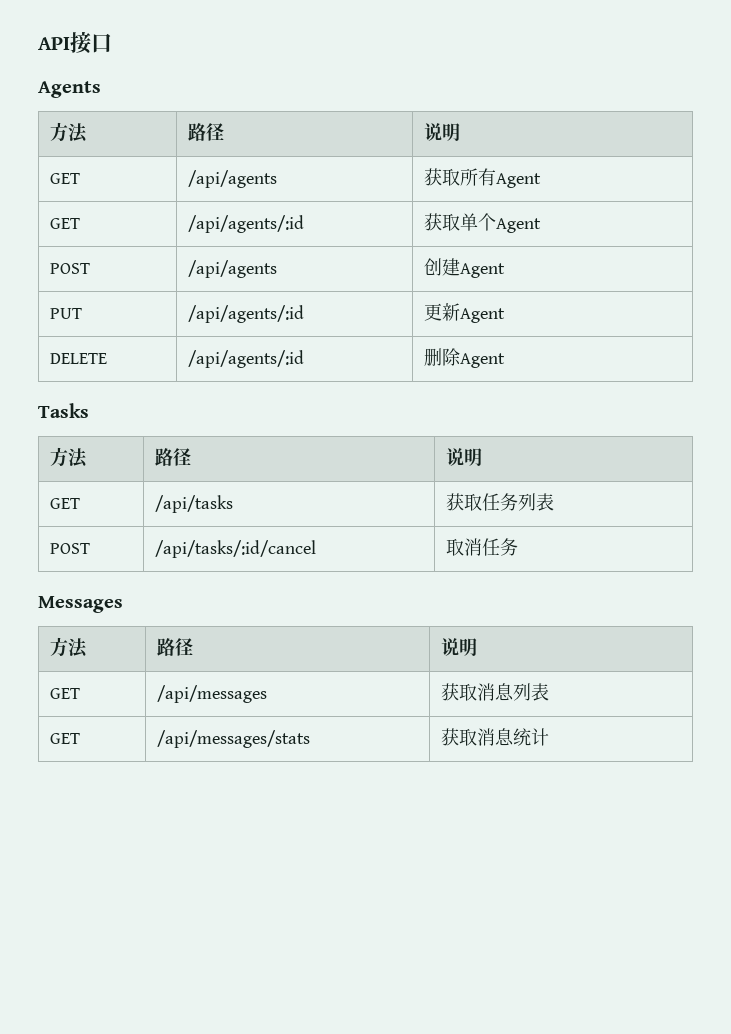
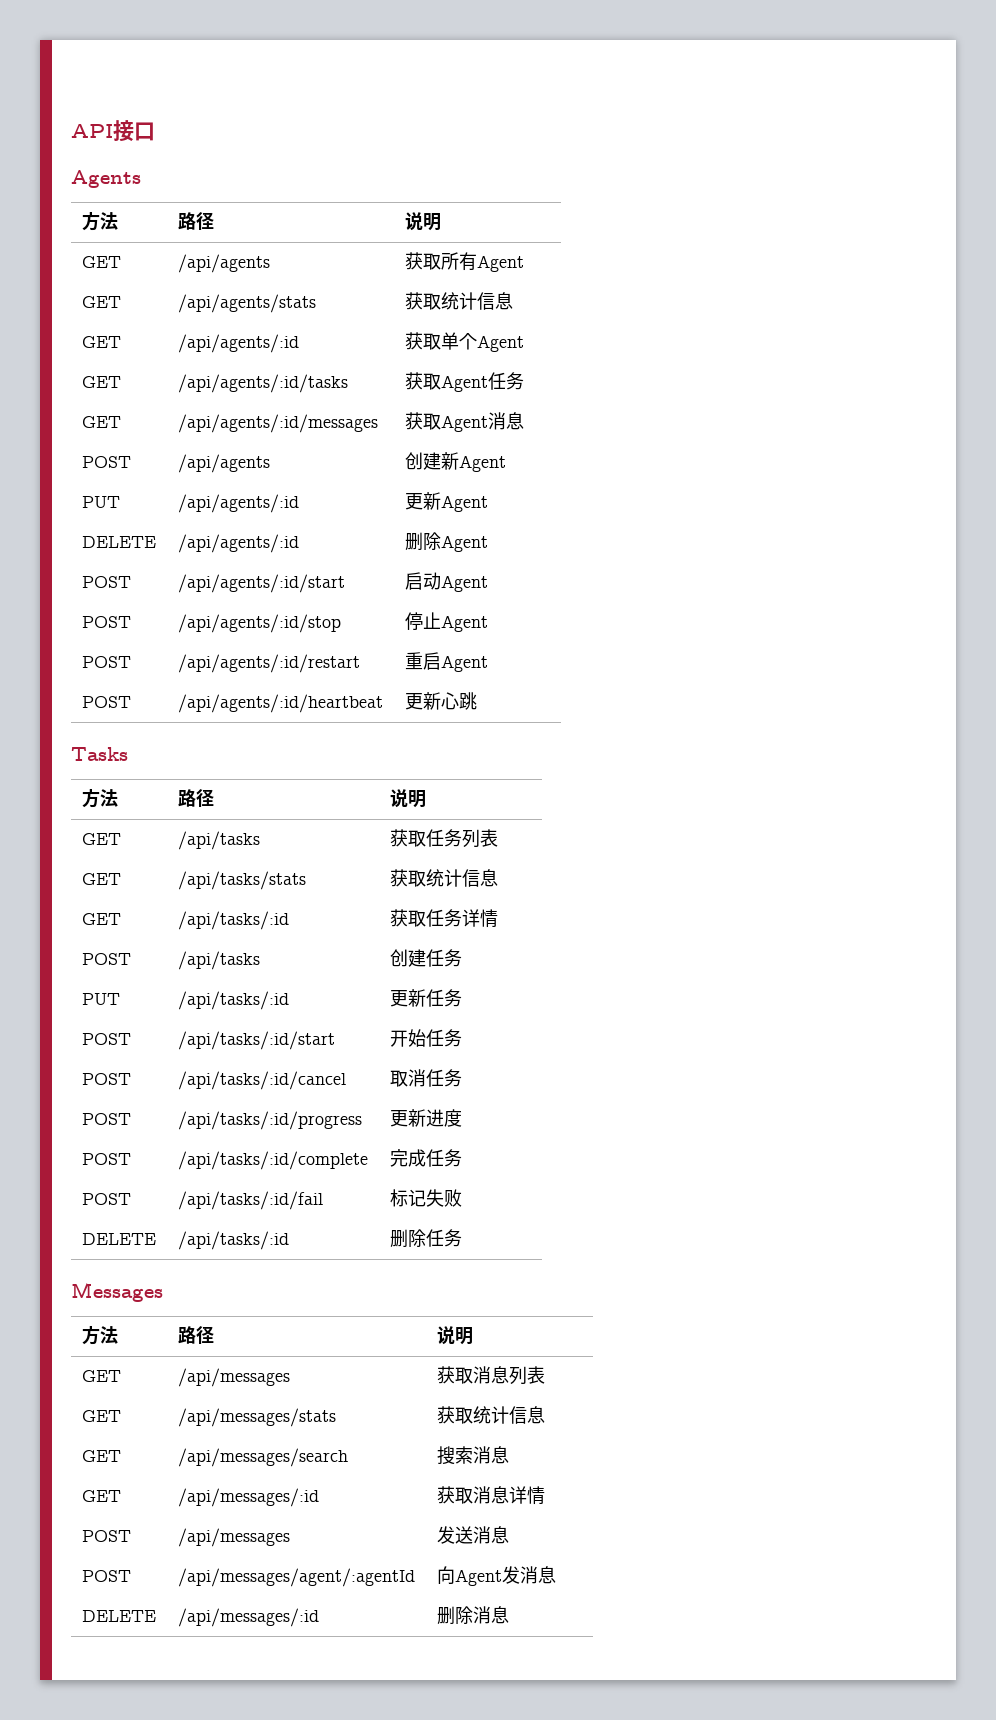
(542, 180) none -> [81,296,121,308] [177,294,316,313] [404,292,513,310] // GET | /api/agents/stats | 获取统计信息
(542, 225) none -> [81,376,121,388] [177,374,348,393] [404,372,524,392] [81,416,121,428] [177,414,378,433] [404,412,524,432] // GET | /api/agents/:id/tasks | 获取Agent任务 // GET | /api/agents/:id/messages | 获取Agent消息
(461, 267) none -> [440,452,459,470] 新
(506, 360) none -> [81,576,131,588] [177,574,345,593] [404,572,488,592] [81,616,131,628] [177,614,341,633] [404,612,488,632] [81,656,131,668] [177,654,360,673] [404,652,488,672] [81,696,131,708] [177,694,383,713] [404,692,477,710] // POST | /api/agents/:id/start | 启动Agent // POST | /api/agents/:id/stop | 停止Agent // POST | /api/agents/:id/restart | 重启Agent // POST | /api/agents/:id/heartbeat | 更新心跳
[50,543,91,554] [155,540,317,558] [446,538,483,556] POST | /api/tasks/:id/cancel | 取消 -> [81,873,121,885] [177,871,306,890] [389,869,498,887] [81,913,121,925] [177,911,289,930] [389,909,498,928] [81,953,131,965] [177,951,260,970] [389,949,462,967] [81,993,120,1005] [177,991,289,1010] [389,989,462,1007] [81,1033,131,1045] [177,1031,335,1050] [389,1029,462,1047] [81,1073,131,1085] [177,1071,346,1090] [389,1069,462,1087] [81,1113,131,1125] [177,1111,362,1130] [389,1109,462,1127] [81,1153,131,1165] [177,1151,368,1170] [389,1149,462,1167] [81,1193,131,1205] [177,1191,323,1210] [389,1189,462,1207] [81,1233,156,1245] [177,1231,289,1250] [389,1229,426,1248] GET | /api/tasks/stats | 获取统计信息 // GET | /api/tasks/:id | 获取任务详情 // POST | /api/tasks | 创建任务 // PUT | /api/tasks/:id | 更新任务 // POST | /api/tasks/:id/start | 开始任务 // POST | /api/tasks/:id/cancel | 取消任务 // POST | /api/tasks/:id/progress | 更新进度 // POST | /api/tasks/:id/complete | 完成任务 // POST | /api/tasks/:id/fail | 标记失败 // DELETE | /api/tasks/:id | 删除
[477,728,550,746] 消息统计 -> [472,1406,545,1424] [81,1450,121,1462] [177,1448,348,1467] [436,1446,509,1465] [81,1490,121,1502] [177,1488,319,1507] [436,1486,545,1505] [81,1530,131,1542] [177,1528,290,1547] [436,1526,509,1544] [81,1570,131,1582] [177,1568,415,1587] [436,1566,556,1586] [81,1610,156,1622] [177,1608,319,1627] [436,1606,509,1625] 统计信息 // GET | /api/messages/search | 搜索消息 // GET | /api/messages/:id | 获取消息详情 // POST | /api/messages | 发送消息 // POST | /api/messages/agent/:agentId | 向Agent发消息 // DELETE | /api/messages/:id | 删除消息

